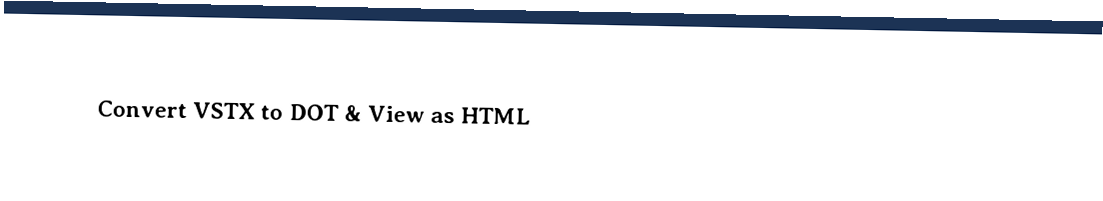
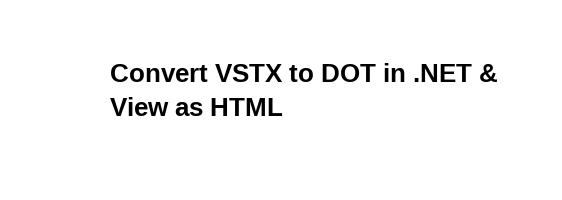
(339, 112) none -> [383,63,473,82] in .NET

